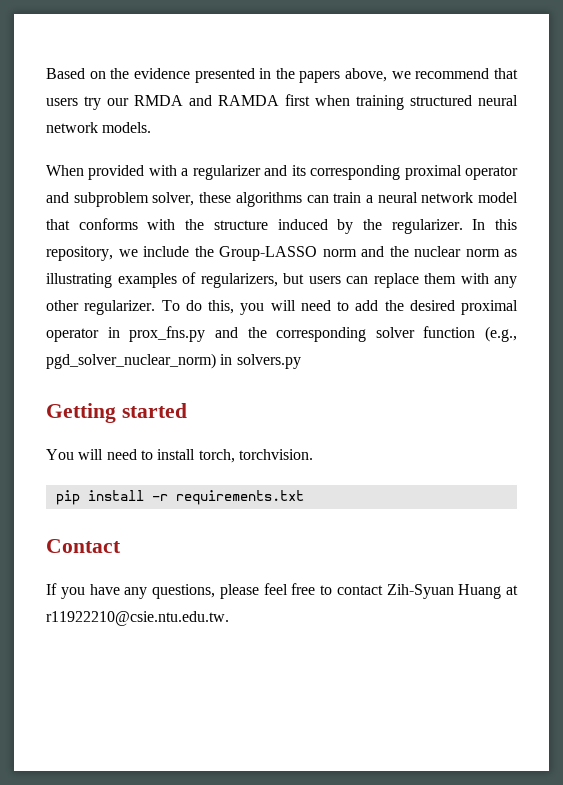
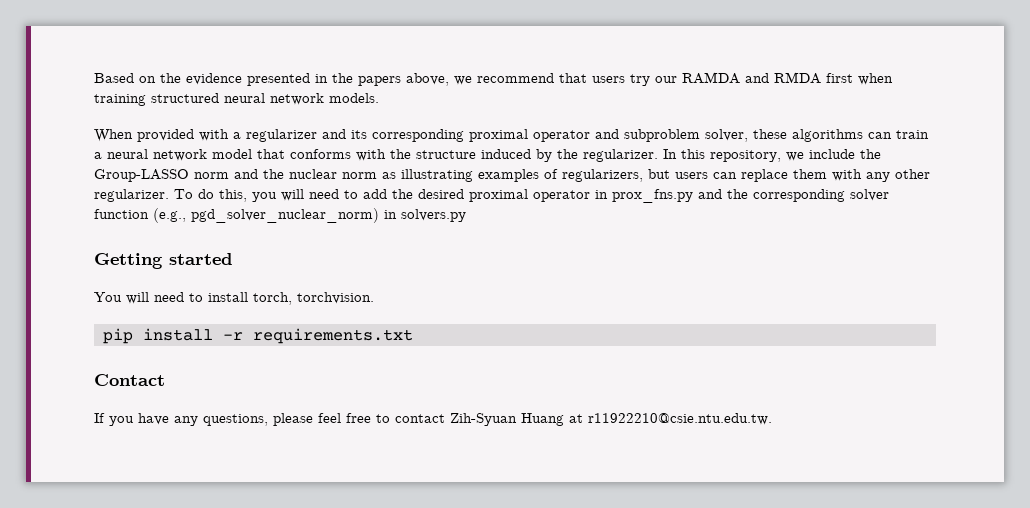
[134,95,279,106] RMDA and RAMDA -> [682,72,821,84] RAMDA and RMDA

